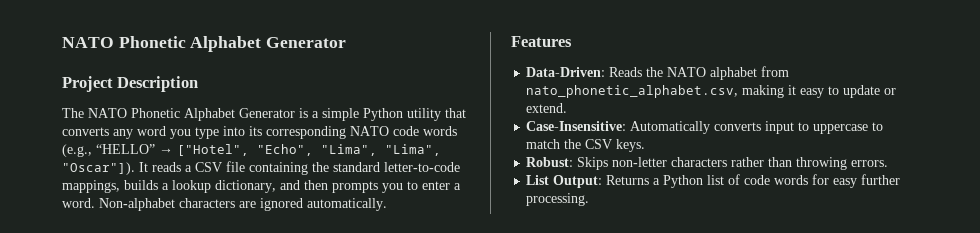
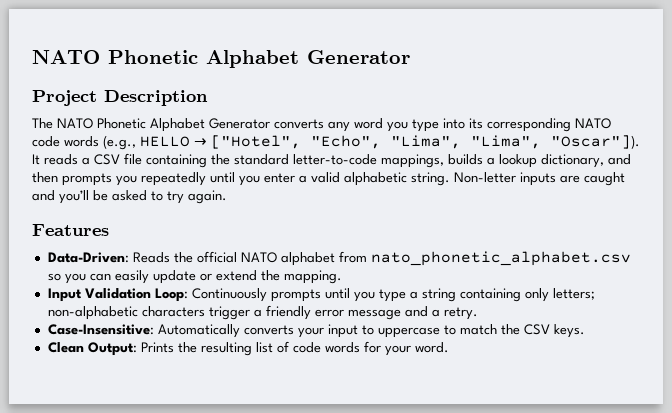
[299,108,466,121] is a simple Python utility that -> (270, 123) none
[96,144,155,154] “HELLO” -> [140,136,190,147] HELLO
[407,181,461,190] [62,198,387,211] to enter a word. Non-alphabet characters are ignored automatically. -> [141,172,625,186] [32,190,227,204] repeatedly until you enter a valid alphabetic string. Non-letter inputs are caught and you’ll be asked to try again.
(664, 72) none -> [196,251,237,263] official
[526,85,897,98] [526,103,568,113] nato_phonetic_alphabet.csv, making it easy to update or extend. -> [370,251,631,266] [47,270,342,284] [47,288,595,302] [47,305,478,320] nato_phonetic_alphabet.csv so you can easily update or extend the mapping. // Input Validation Loop: Continuously prompts until you type a string containing only letters; non-alphabetic characters trigger a friendly error message and a retry.
(762, 126) none -> [297,327,324,338] your
[526,157,889,170] [526,175,704,188] Robust: Skips non-letter characters rather than throwing errors. // List Output: Returns a Python -> [47,342,252,356] Clean Output: Prints the resulting
[833,174,901,188] [526,193,590,206] easy further processing. -> [384,342,449,356] your word.

